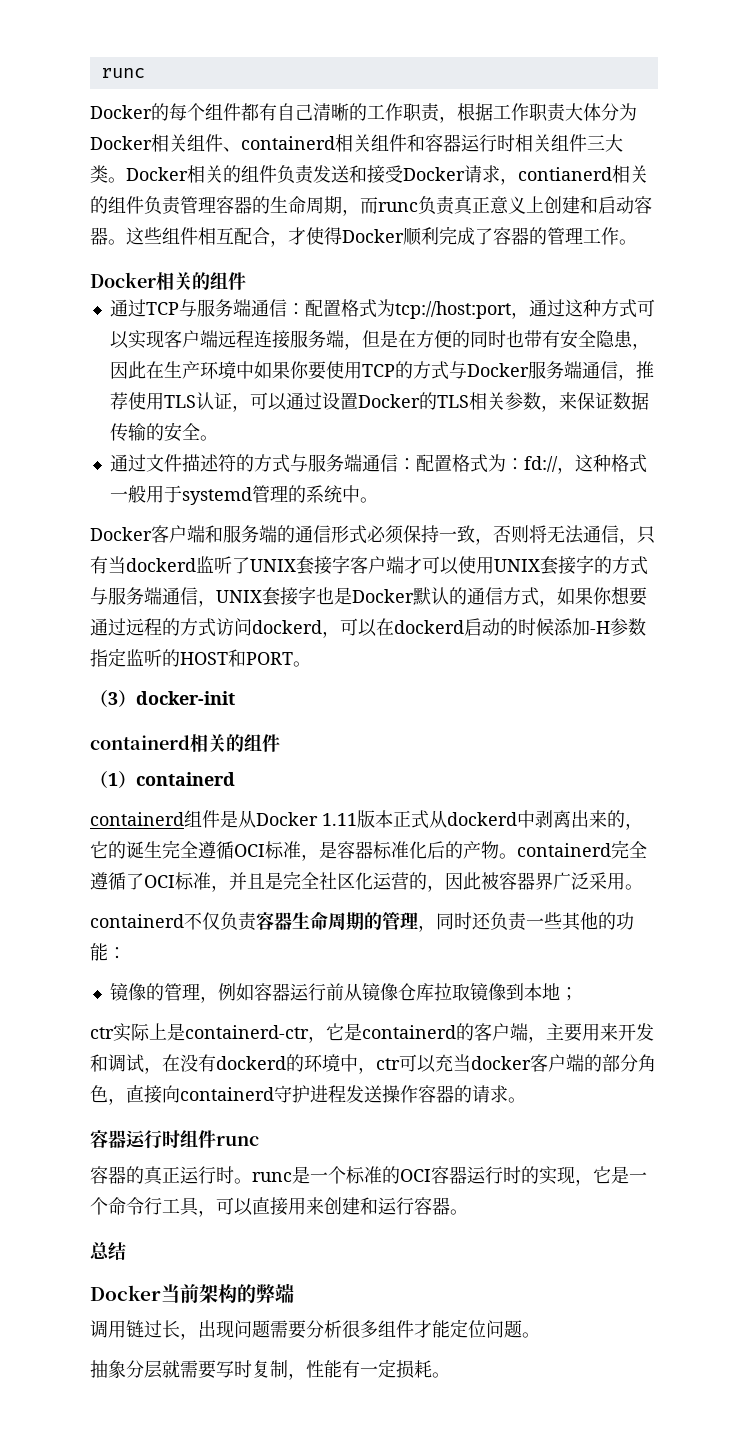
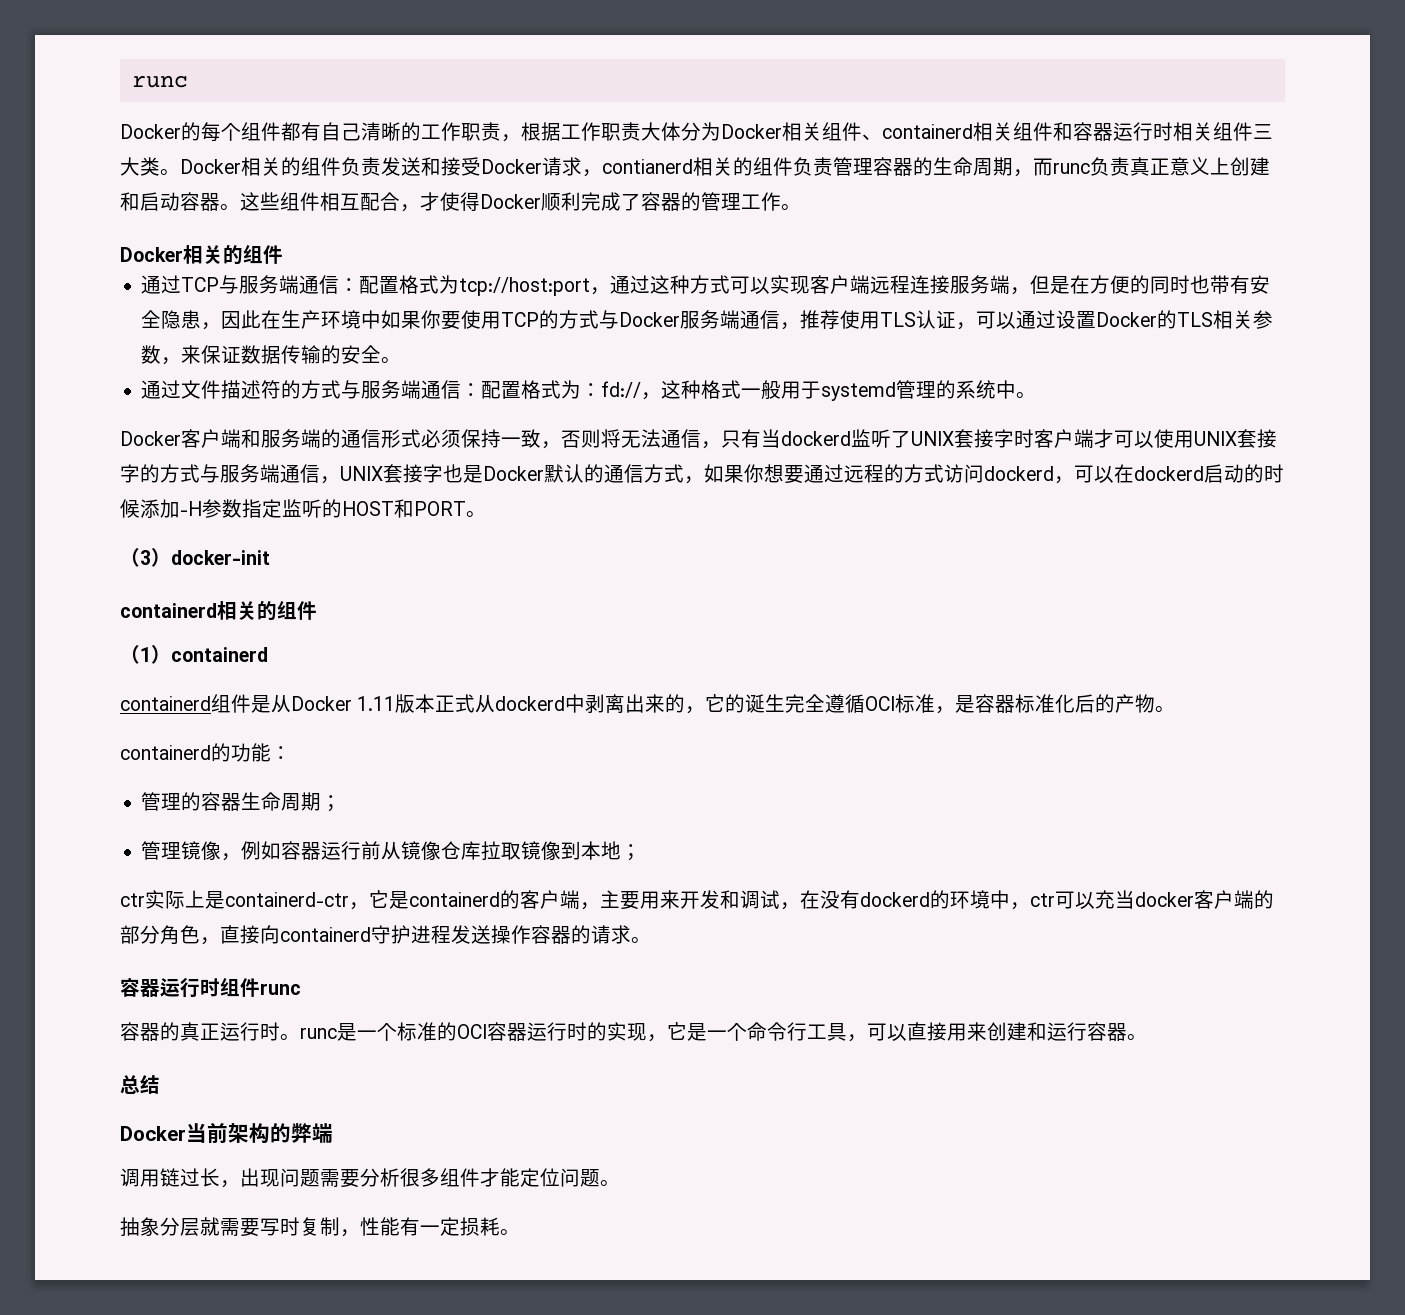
(350, 564) none -> [1014,429,1034,448] 时
[517,840,647,859] [90,871,643,892] [90,911,634,932] [90,943,126,961] [109,983,200,1001] containerd完全遵循了OCI标准，并且是完全社区化运营的，因此被容器界广泛采用。 // containerd不仅负责容器生命周期的管理，同时还负责一些其他的功能： // 镜像的管理 -> [120,743,291,762] [141,792,342,812] [141,841,222,860] // containerd的功能： // 管理的容器生命周期； // 管理镜像

